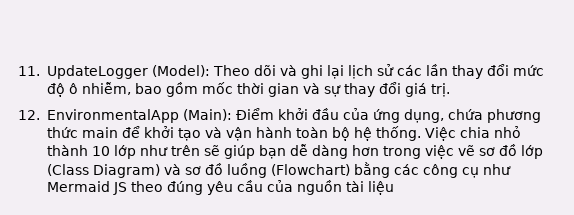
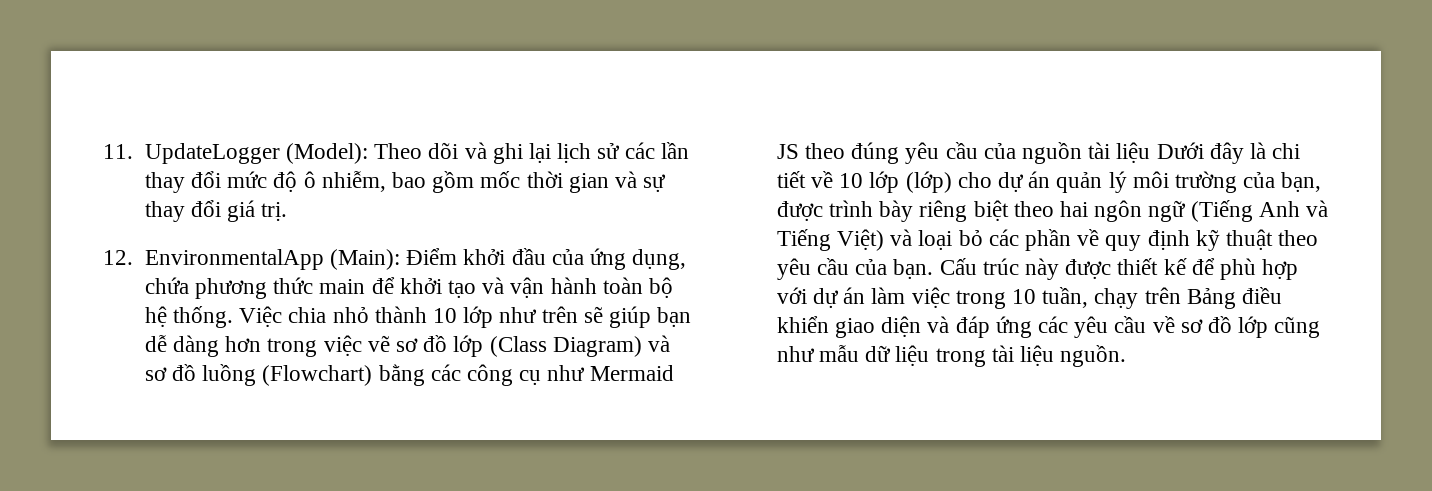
(394, 188) none -> [1156,142,1301,164] [776,171,1322,193] [776,200,1328,222] [776,229,1319,251] [776,258,1299,280] [776,287,1282,309] [776,316,1321,338] [776,345,1127,367] Dưới đây là chi tiết về 10 lớp (lớp) cho dự án quản lý môi trường của bạn, được trình bày riêng biệt theo hai ngôn ngữ (Tiếng Anh và Tiếng Việt) và loại bỏ các phần về quy định kỹ thuật theo yêu cầu của bạn. Cấu trúc này được thiết kế để phù hợp với dự án làm việc trong 10 tuần, chạy trên Bảng điều khiển giao diện và đáp ứng các yêu cầu về sơ đồ lớp cũng như mẫu dữ liệu trong tài liệu nguồn.

